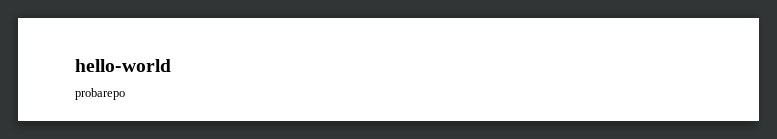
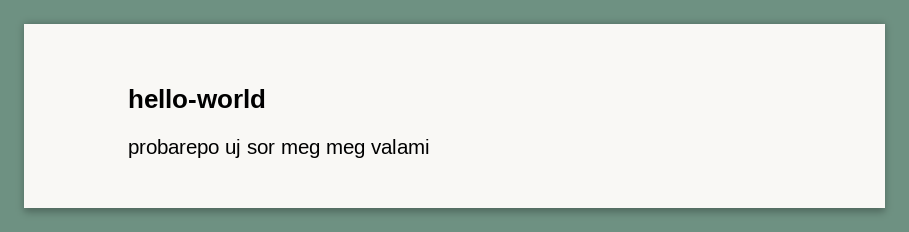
(125, 94) none -> [225,139,430,158] uj sor meg meg valami

